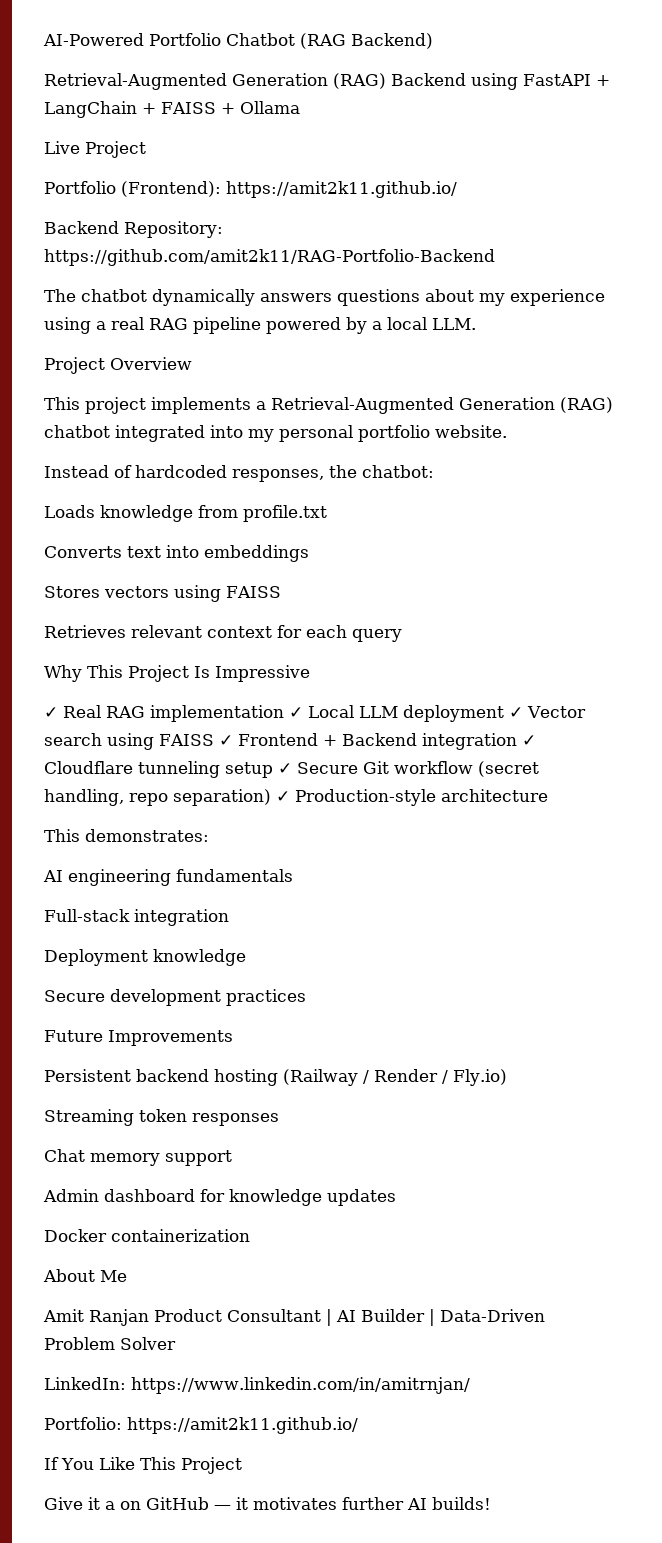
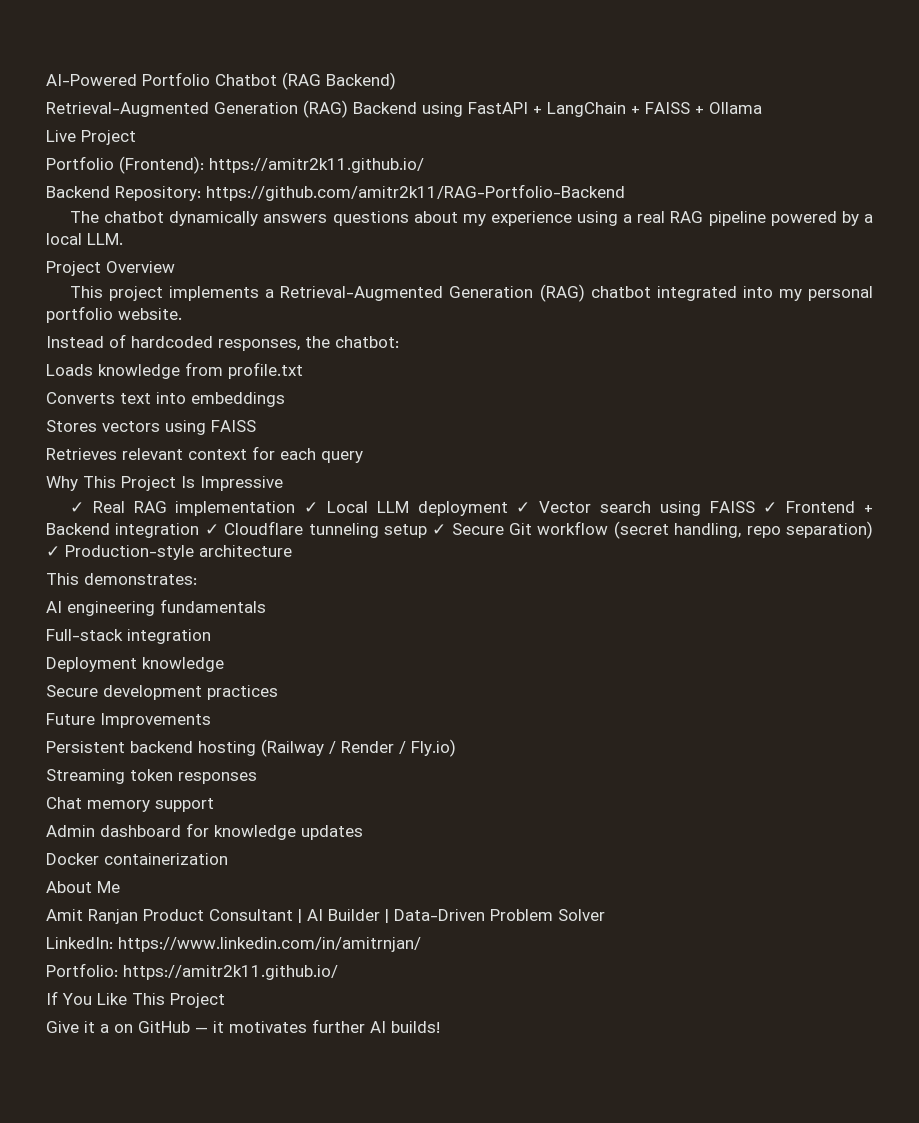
[226,181,457,198] https://amit2k11.github.io/ -> [209,158,424,173] https://amitr2k11.github.io/
[44,249,495,266] https://github.com/amit2k11/RAG-Portfolio-Backend -> [206,184,625,201] https://github.com/amitr2k11/RAG-Portfolio-Backend
[127,1417,358,1434] https://amit2k11.github.io/ -> [123,965,338,980] https://amitr2k11.github.io/

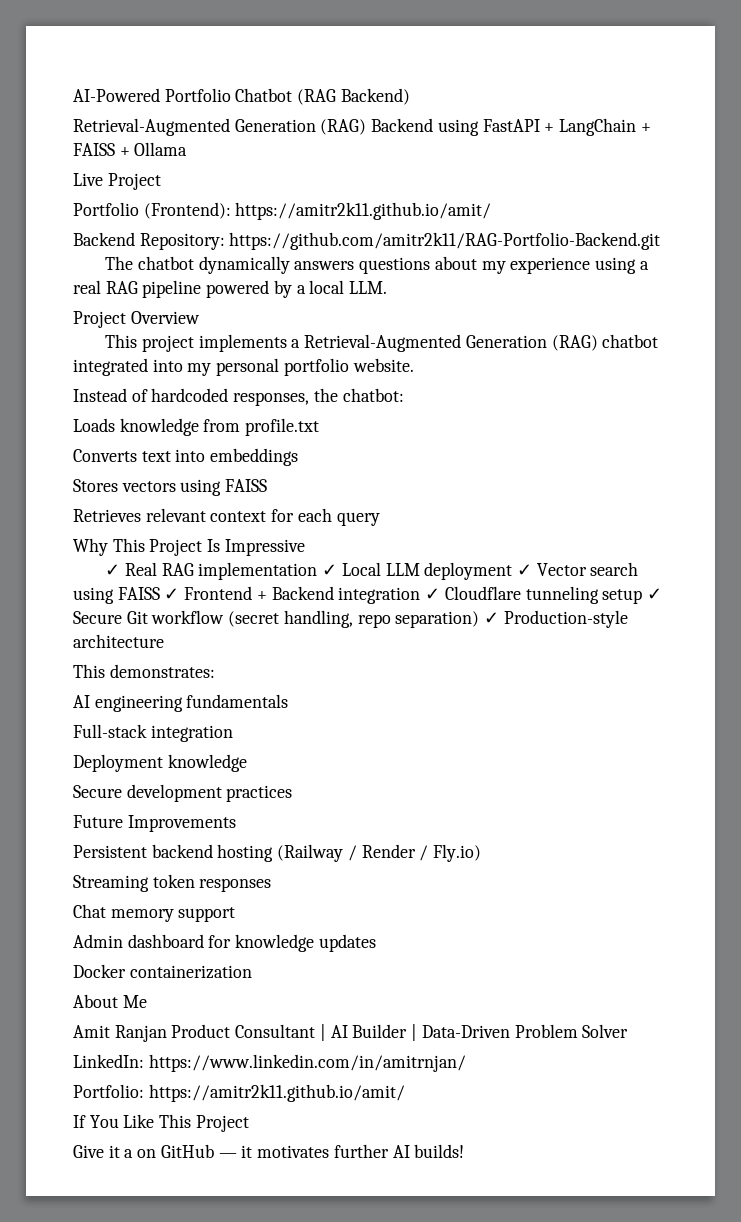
[209,158,424,173] https://amitr2k11.github.io/ -> [235,202,492,220] https://amitr2k11.github.io/amit/
[206,184,625,201] https://github.com/amitr2k11/RAG-Portfolio-Backend -> [229,232,661,250] https://github.com/amitr2k11/RAG-Portfolio-Backend.git
[123,965,338,980] https://amitr2k11.github.io/ -> [148,1084,405,1102] https://amitr2k11.github.io/amit/

